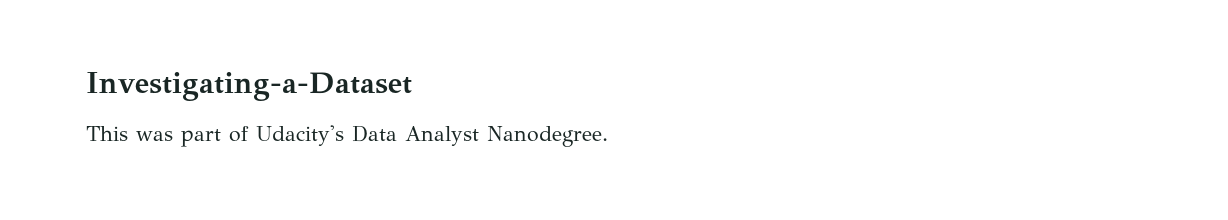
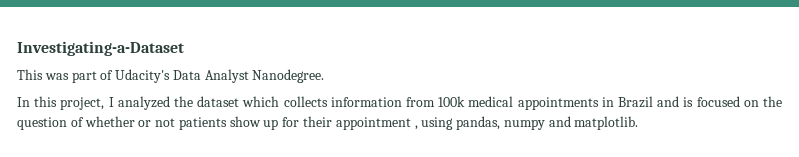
(608, 136) none -> [17,96,783,110] [17,116,639,130] // In this project, I analyzed the dataset which collects information from 100k medical appointments in Brazil and is focused on the question of whether or not patients show up for their appointment , using pandas, numpy and matplotlib.

